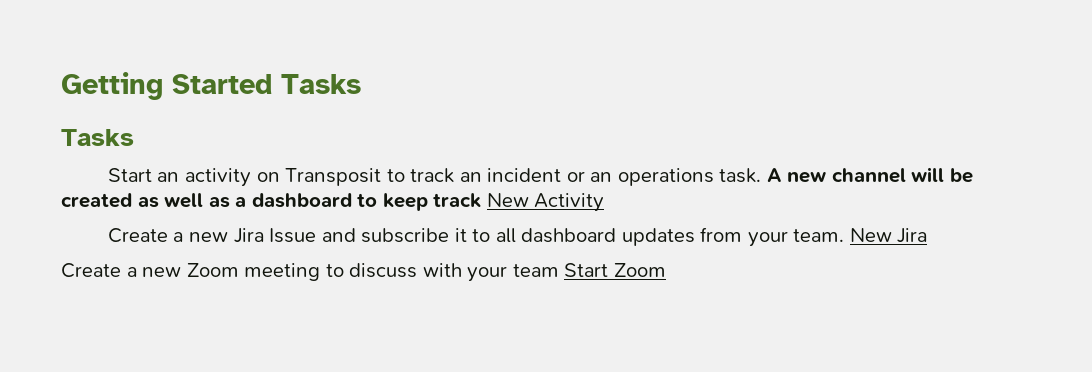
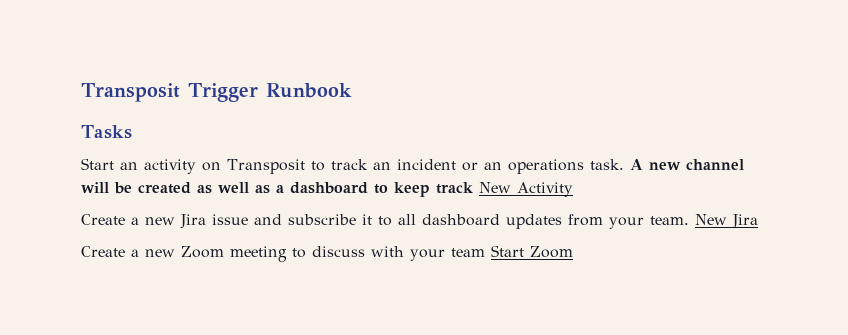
[61,72,361,100] Getting Started Tasks -> [81,83,352,102] Transposit Trigger Runbook
[269,228,317,243] Issue -> [212,214,248,225] issue

